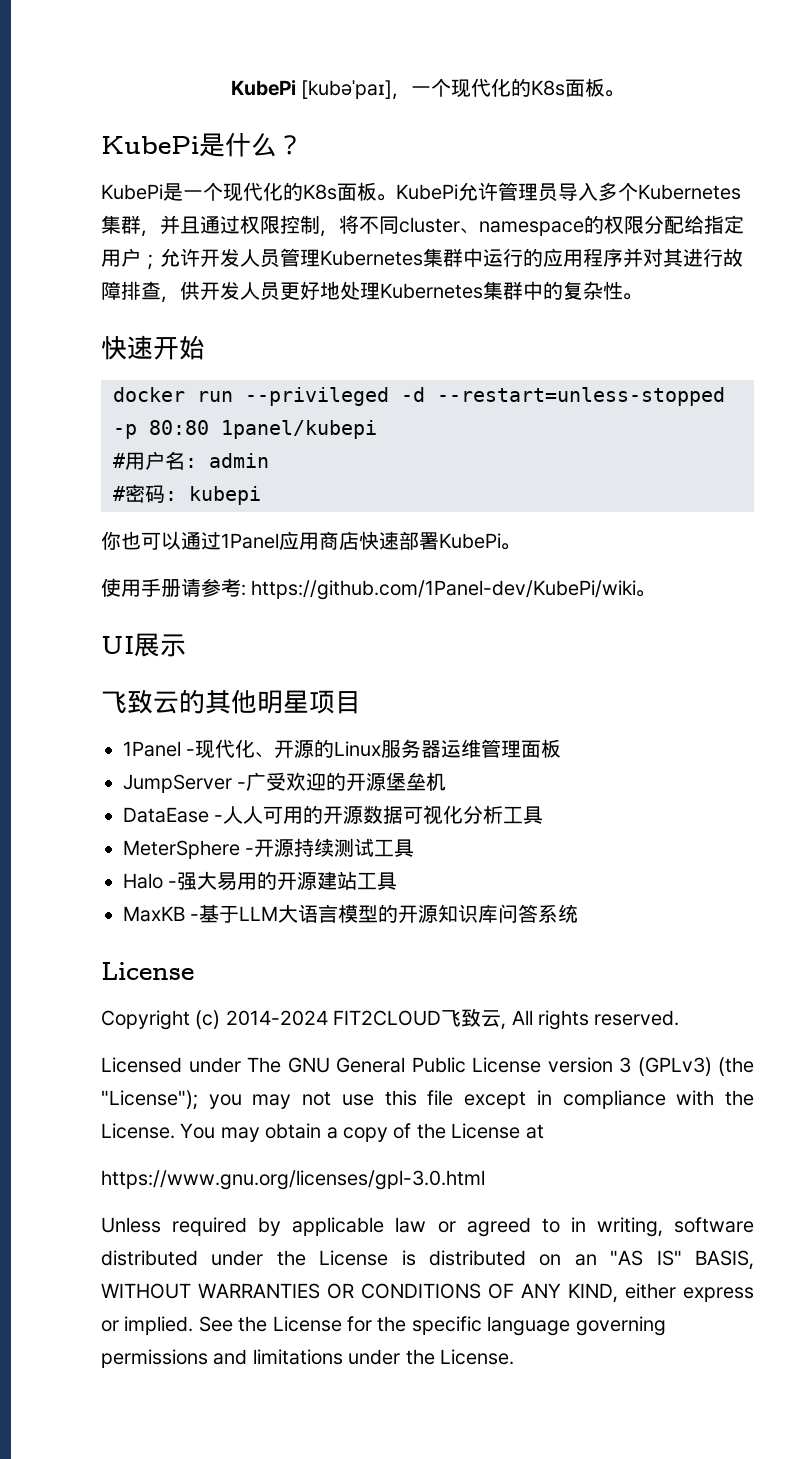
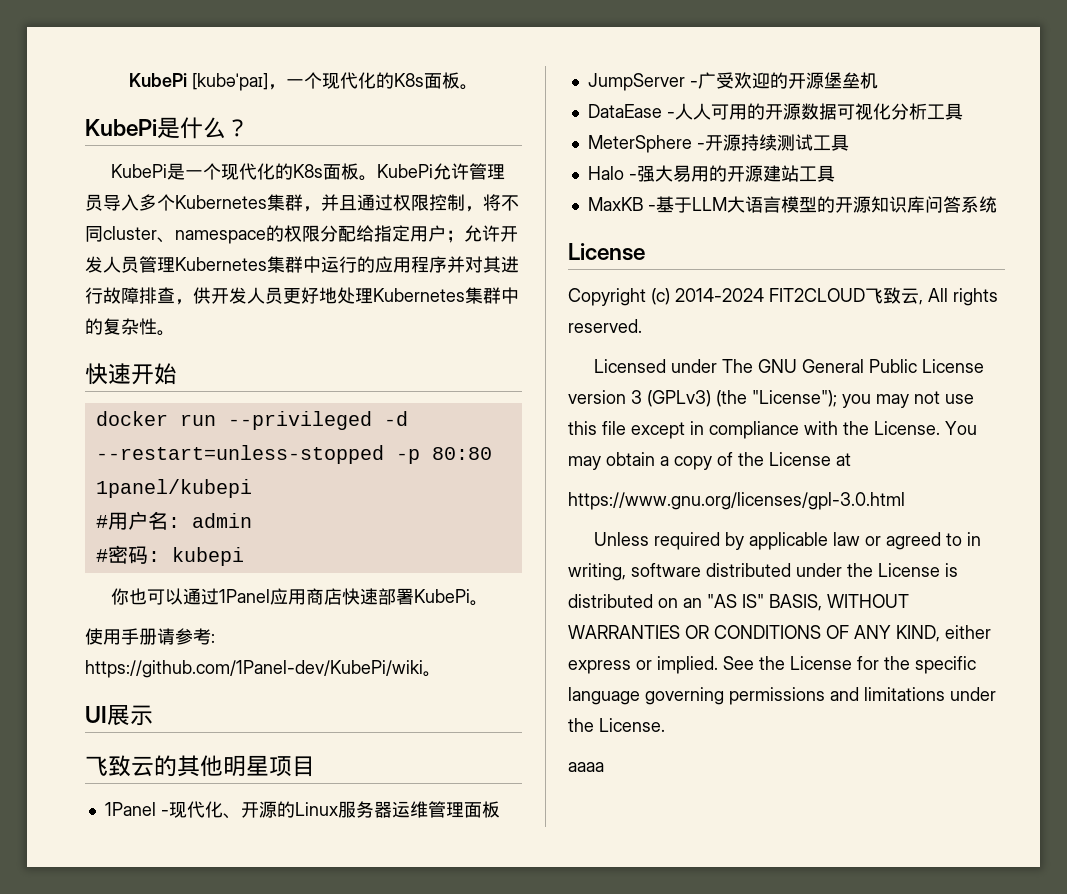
(514, 1357) none -> [568,762,604,772] // aaaa

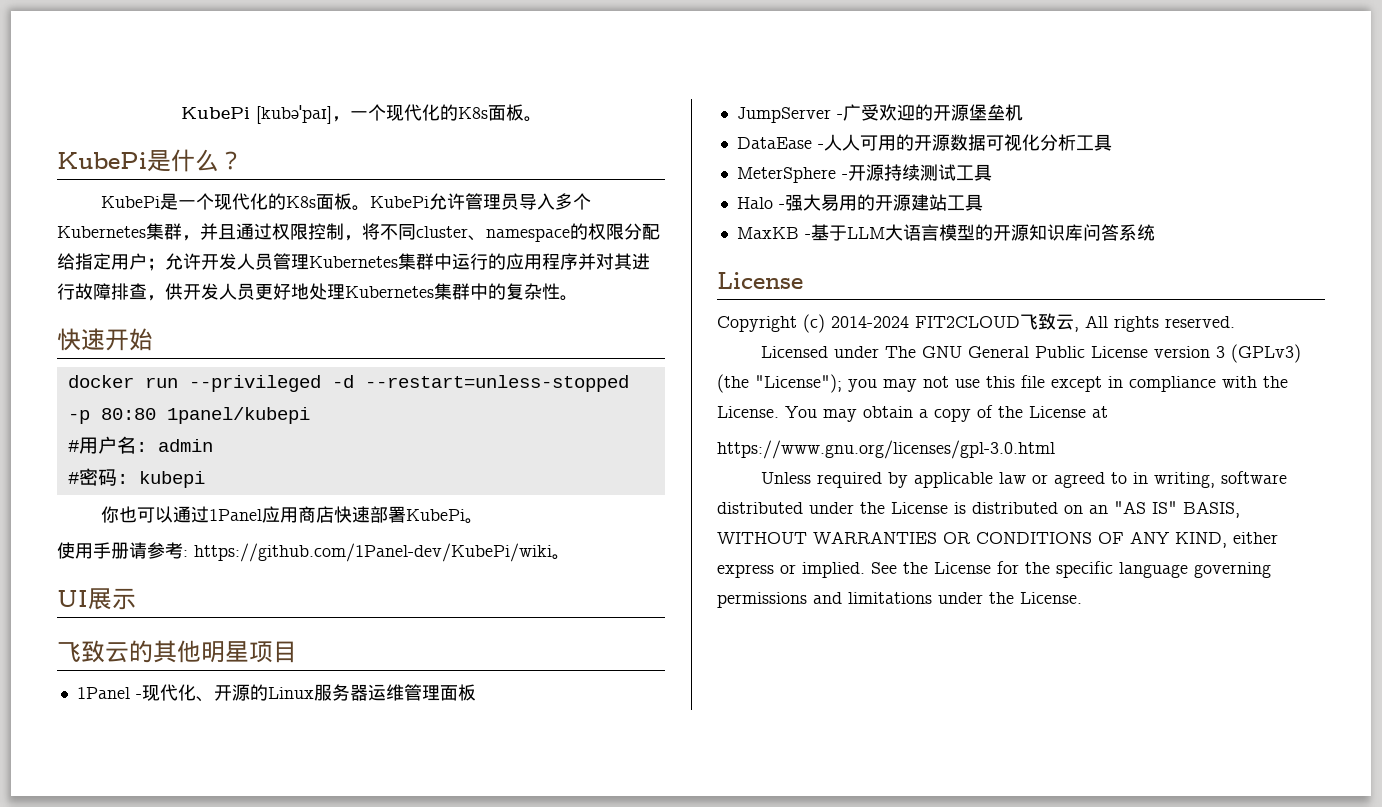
[568,762,604,772] // aaaa -> (1082, 598) none

